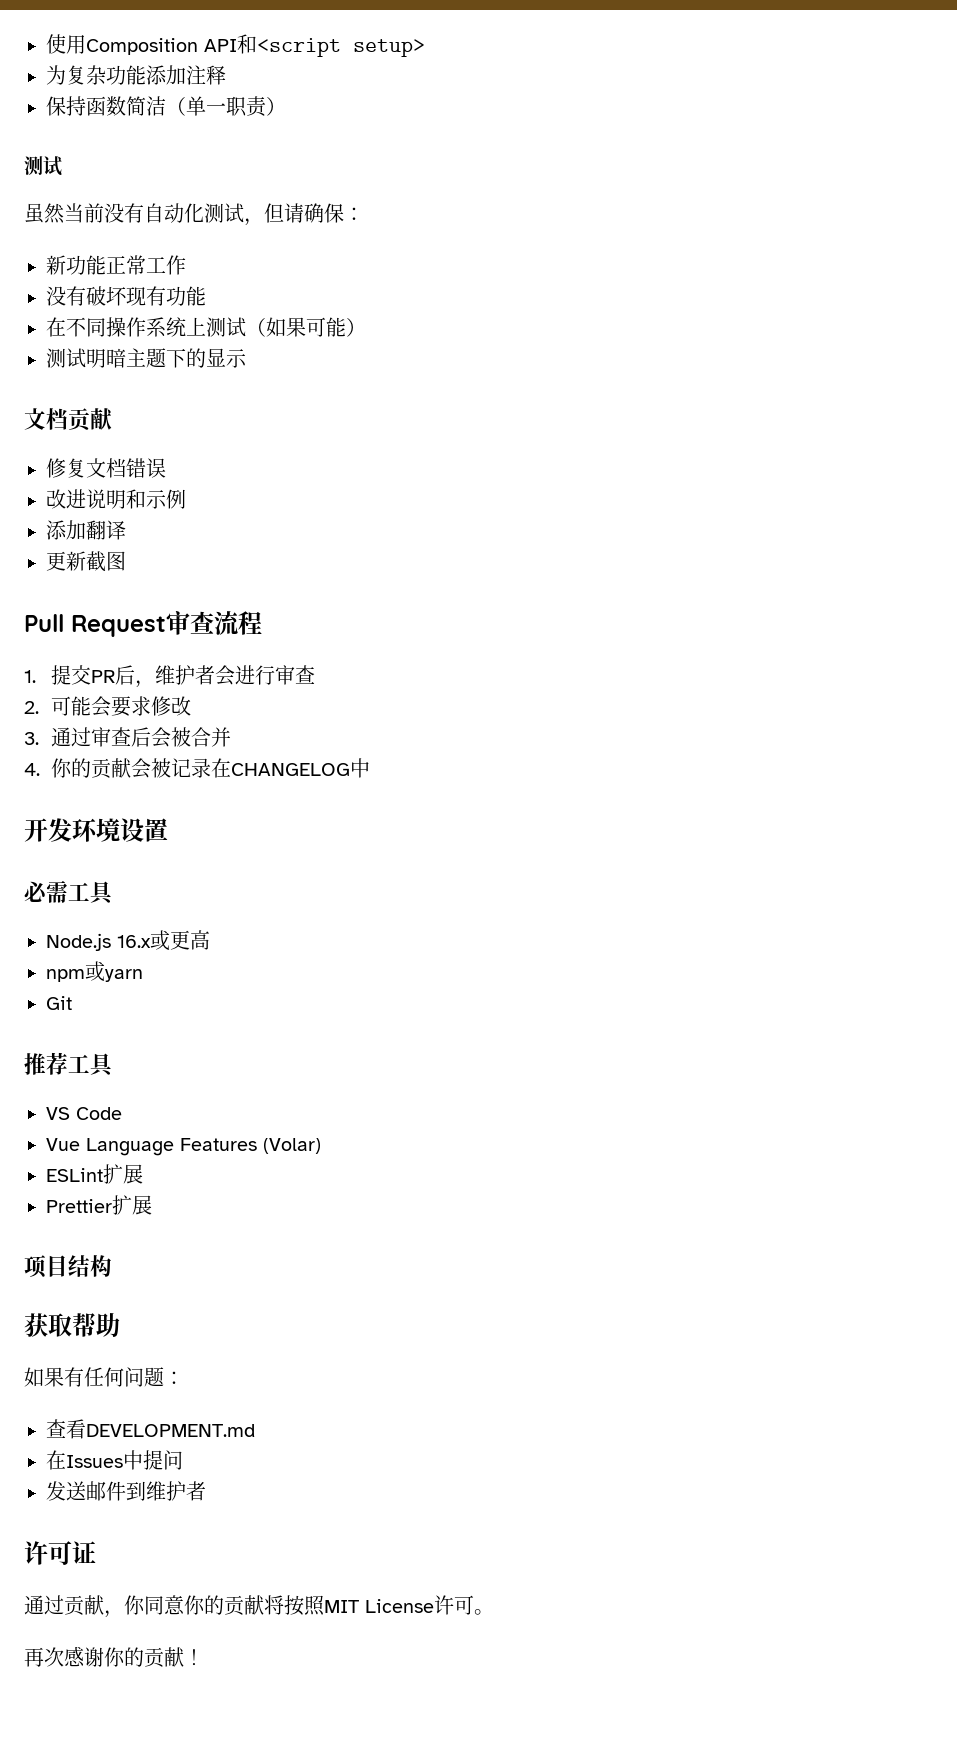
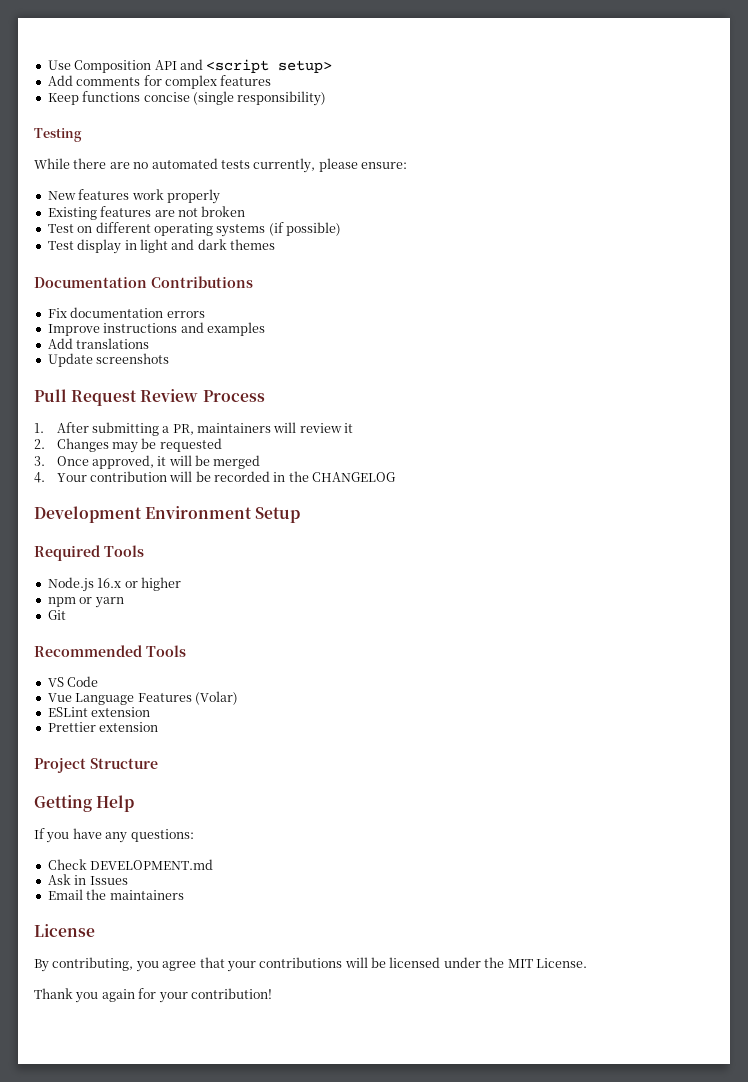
[46,34,86,54] 使用 -> [47,60,71,70] Use
[237,34,257,54] 和 -> [179,59,203,70] and
[46,65,226,85] [46,96,286,117] [24,156,62,176] [24,203,364,226] [46,255,186,275] [46,286,206,306] [46,317,366,337] [46,348,247,368] [24,408,113,432] [46,458,166,478] [46,489,186,509] [46,520,126,540] [46,551,126,572] 为复杂功能添加注释 // 保持函数简洁（单一职责） // 测试 // 虽然当前没有自动化测试，但请确保： // 新功能正常工作 // 没有破坏现有功能 // 在不同操作系统上测试（如果可能） // 测试明暗主题下的显示 // 文档贡献 // 修复文档错误 // 改进说明和示例 // 添加翻译 // 更新截图 -> [47,75,272,89] [47,91,327,106] [34,128,82,142] [34,158,407,173] [47,189,220,204] [47,206,246,220] [47,222,341,237] [47,239,275,254] [34,276,253,288] [47,307,205,318] [47,322,265,336] [47,338,150,349] [47,353,170,367] Add comments for complex features // Keep functions concise (single responsibility) // Testing // While there are no automated tests currently, please ensure: // New features work properly // Existing features are not broken // Test on different operating systems (if possible) // Test display in light and dark themes // Documentation Contributions // Fix documentation errors // Improve instructions and examples // Add translations // Update screenshots
[166,611,262,635] 审查流程 -> [140,389,265,402] Review Process
[51,665,316,688] [24,696,192,717] [24,727,232,748] [24,758,371,779] [24,818,168,842] [24,880,114,905] 提交PR后，维护者会进行审查 // 2.可能会要求修改 // 3.通过审查后会被合并 // 4.你的贡献会被记录在CHANGELOG中 // 开发环境设置 // 必需工具 -> [56,422,354,436] [34,438,222,453] [34,455,261,469] [34,471,397,483] [34,506,301,523] [34,545,144,561] After submitting a PR, maintainers will review it // 2. Changes may be requested // 3. Once approved, it will be merged // 4. Your contribution will be recorded in the CHANGELOG // Development Environment Setup // Required Tools
[150,930,210,951] 或更高 -> [124,577,181,591] or higher
[85,961,105,982] 或 -> [79,597,93,604] or
[24,1052,114,1077] 推荐工具 -> [34,645,186,657] Recommended Tools
[103,1164,143,1184] 扩展 -> [91,707,151,717] extension
[112,1195,152,1215] [24,1255,112,1278] [24,1313,120,1337] [24,1367,184,1387] [46,1419,86,1439] 扩展 // 项目结构 // 获取帮助 // 如果有任何问题： // 查看 -> [99,722,159,732] [34,757,158,773] [34,795,135,812] [34,828,194,843] [47,859,87,870] extension // Project Structure // Getting Help // If you have any questions: // Check
[46,1450,66,1470] 在 -> [47,874,87,885] Ask in
[123,1450,183,1470] [46,1481,206,1501] [24,1541,96,1565] [24,1595,494,1618] [24,1646,204,1668] 中提问 // 发送邮件到维护者 // 许可证 // 通过贡献，你同意你的贡献将按照MIT License许可。 // 再次感谢你的贡献！ -> [47,889,184,900] [34,924,95,937] [34,957,587,972] [34,988,272,1003] // Email the maintainers // License // By contributing, you agree that your contributions will be licensed under the MIT License. // Thank you again for your contribution!

